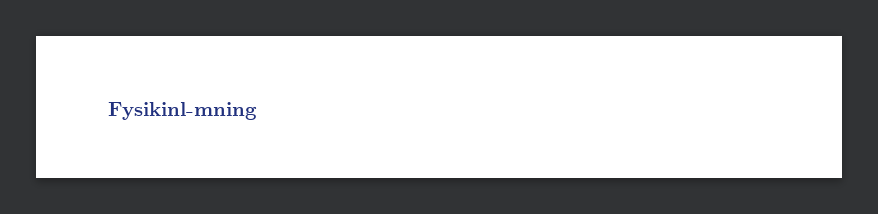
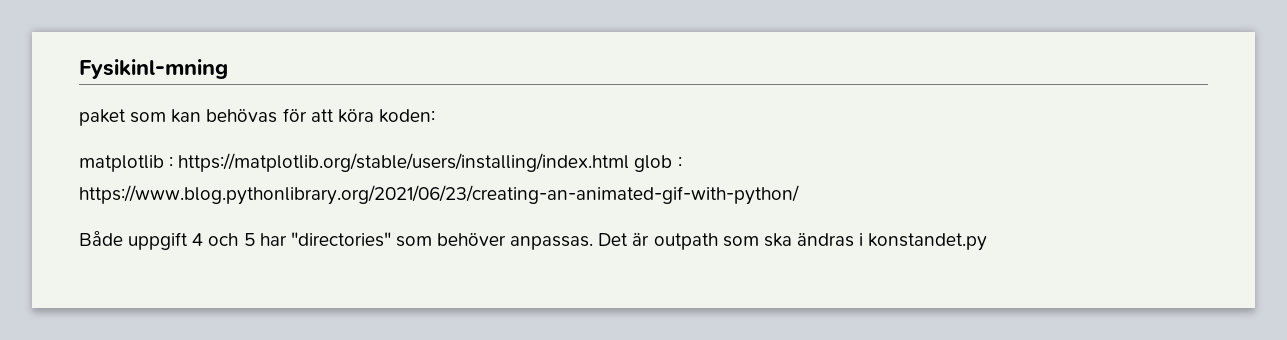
(257, 111) none -> [79,108,435,126] [79,153,682,172] [79,185,799,205] [79,231,988,251] // paket som kan behövas för att köra koden: // matplotlib : https://matplotlib.org/stable/users/installing/index.html glob : https://www.blog.pythonlibrary.org/2021/06/23/creating-an-animated-gif-with-python/ // Både uppgift 4 och 5 har "directories" som behöver anpassas. Det är outpath som ska ändras i konstandet.py

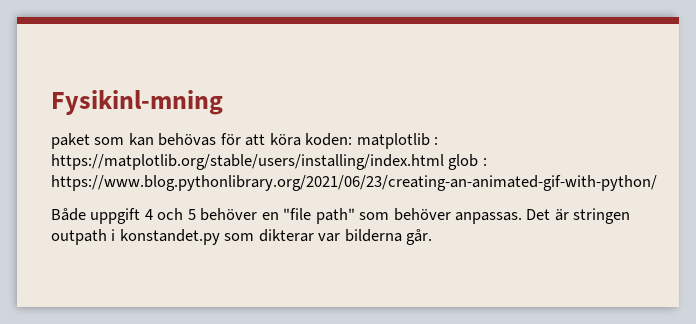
(435, 116) // -> (353, 139) none
[259,232,391,247] har "directories" -> [200,208,355,224] behöver en "file path"
[653,233,988,251] outpath som ska ändras i konstandet.py -> [573,208,631,224] [51,229,433,245] stringen outpath i konstandet.py som dikterar var bilderna går.

